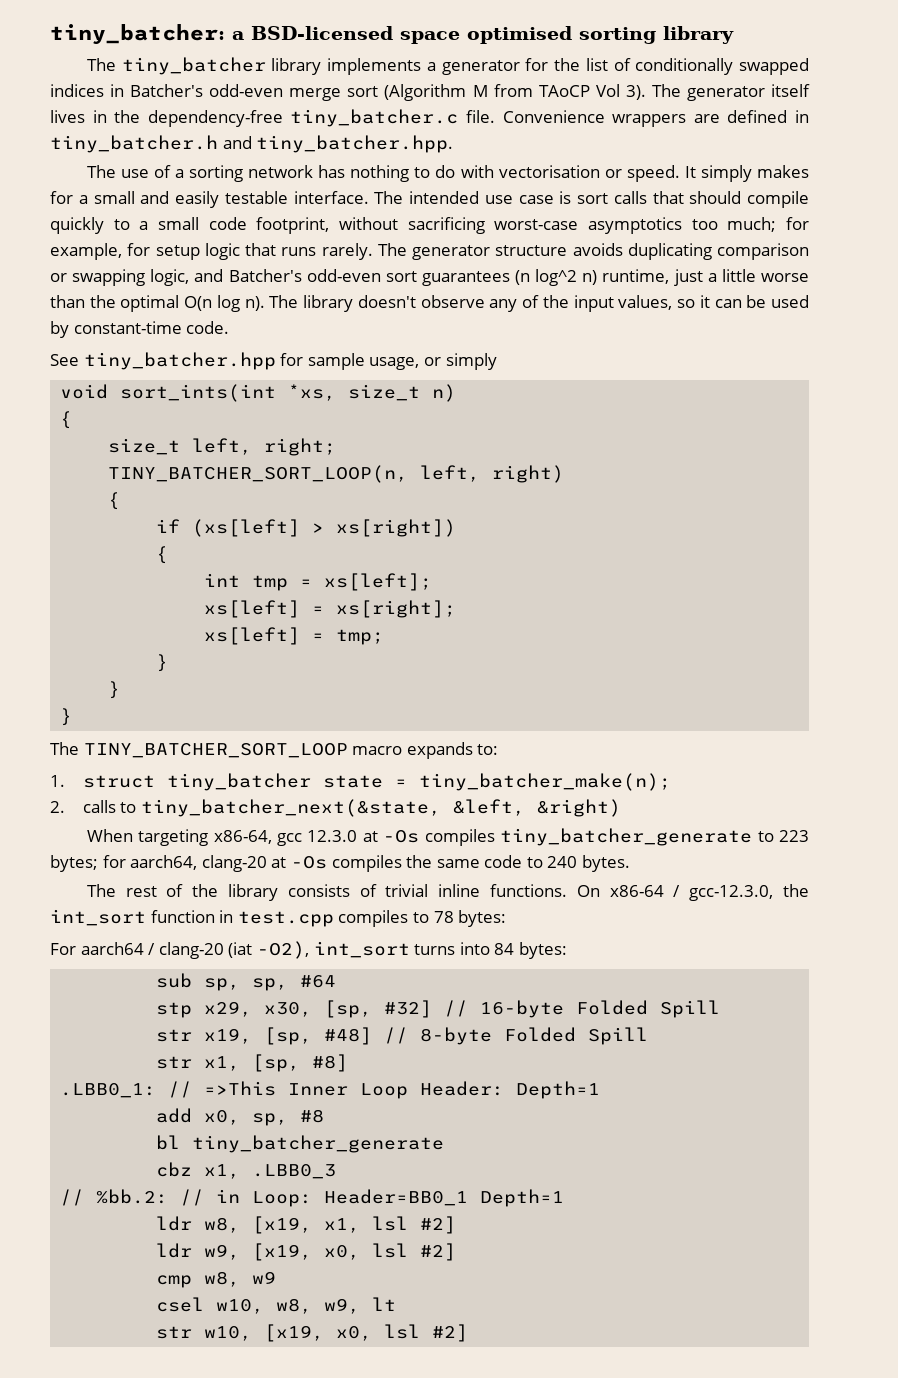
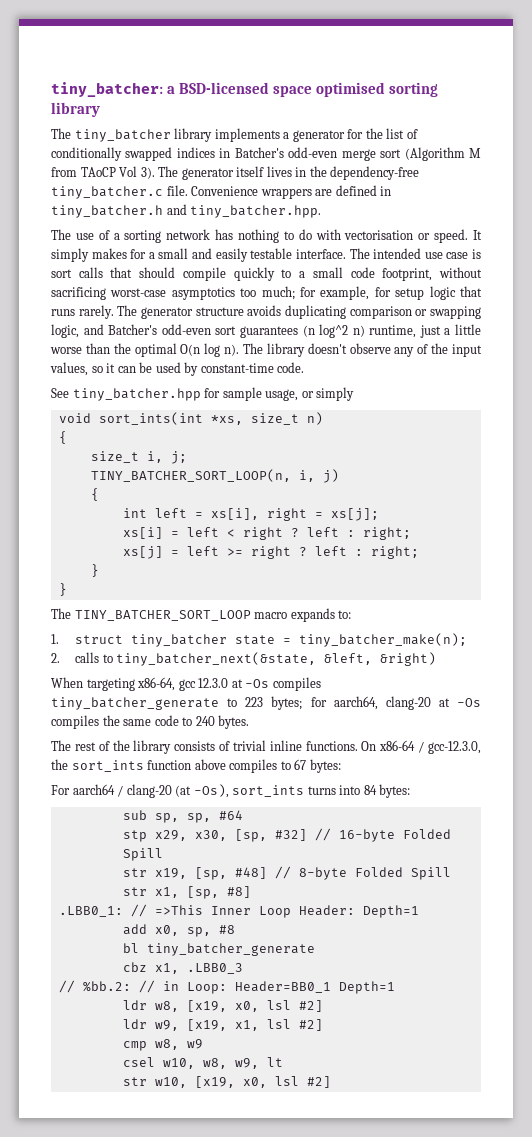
[192,438,337,456] left, right; -> [146,451,187,464] i, j;
[420,465,565,483] [108,492,121,510] [156,519,457,537] [156,546,169,564] [204,573,433,591] [204,600,457,618] [204,627,385,645] [156,654,169,672] left, right) // { // if (xs[left] > xs[right]) // { // int tmp = xs[left]; // xs[left] = xs[right]; // xs[left] = tmp; // } -> [298,469,339,483] [90,488,99,501] [122,508,379,521] [122,527,411,540] [122,546,419,559] i, j) // { // int left = xs[i], right = xs[j]; // xs[i] = left < right ? left : right; // xs[j] = left >= right ? left : right;
[50,909,334,927] int_sort function in test.cpp -> [71,759,226,772] sort_ints function above
[433,911,454,923] 78 -> [294,759,307,770] 67
[228,941,410,959] (iat -O2), int_sort -> [175,784,305,798] (at -Os), sort_ints
[324,1218,361,1233] x1, -> [234,1001,259,1012] x0,
[324,1245,361,1260] x0, -> [234,1020,259,1031] x1,

